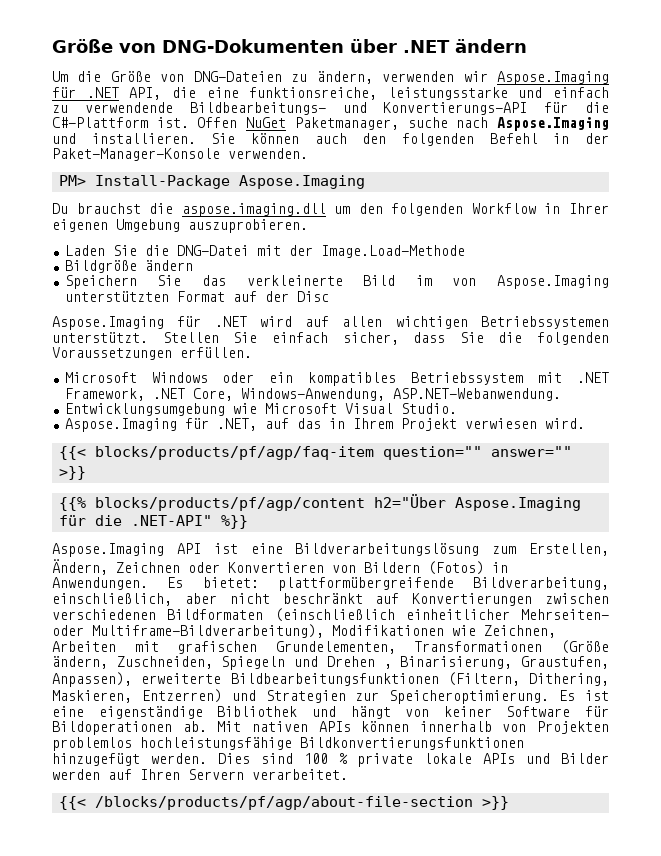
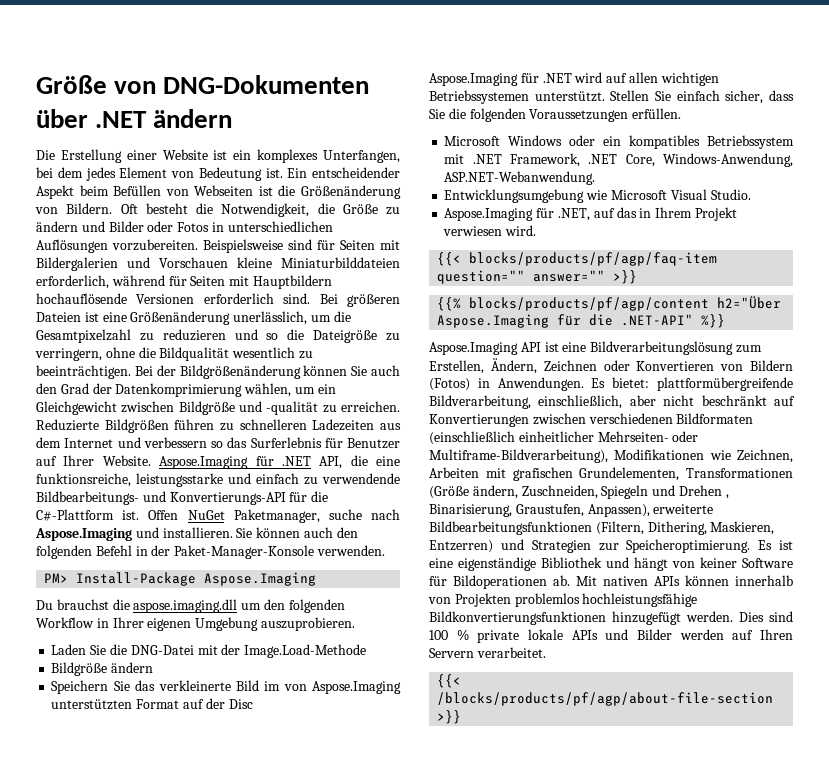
[52,71,488,84] Um die Größe von DNG-Dateien zu ändern, verwenden wir -> [36,149,400,163] [36,167,400,181] [36,185,401,199] [35,203,400,217] [36,221,333,232] [36,239,400,253] [36,257,400,271] [36,275,332,289] [36,293,400,307] [36,311,351,325] [36,329,400,343] [35,347,313,361] [36,365,400,379] [36,383,336,397] [36,401,400,415] [36,419,401,433] [36,437,400,449] [36,455,151,466] Die Erstellung einer Website ist ein komplexes Unterfangen, bei dem jedes Element von Bedeutung ist. Ein entscheidender Aspekt beim Befüllen von Webseiten ist die Größenänderung von Bildern. Oft besteht die Notwendigkeit, die Größe zu ändern und Bilder oder Fotos in unterschiedlichen Auflösungen vorzubereiten. Beispielsweise sind für Seiten mit Bildergalerien und Vorschauen kleine Miniaturbilddateien erforderlich, während für Seiten mit Hauptbildern hochauflösende Versionen erforderlich sind. Bei größeren Dateien ist eine Größenänderung unerlässlich, um die Gesamtpixelzahl zu reduzieren und so die Dateigröße zu verringern, ohne die Bildqualität wesentlich zu beeinträchtigen. Bei der Bildgrößenänderung können Sie auch den Grad der Datenkomprimierung wählen, um ein Gleichgewicht zwischen Bildgröße und -qualität zu erreichen. Reduzierte Bildgrößen führen zu schnelleren Ladezeiten aus dem Internet und verbessern so das Surferlebnis für Benutzer auf Ihrer Website.

